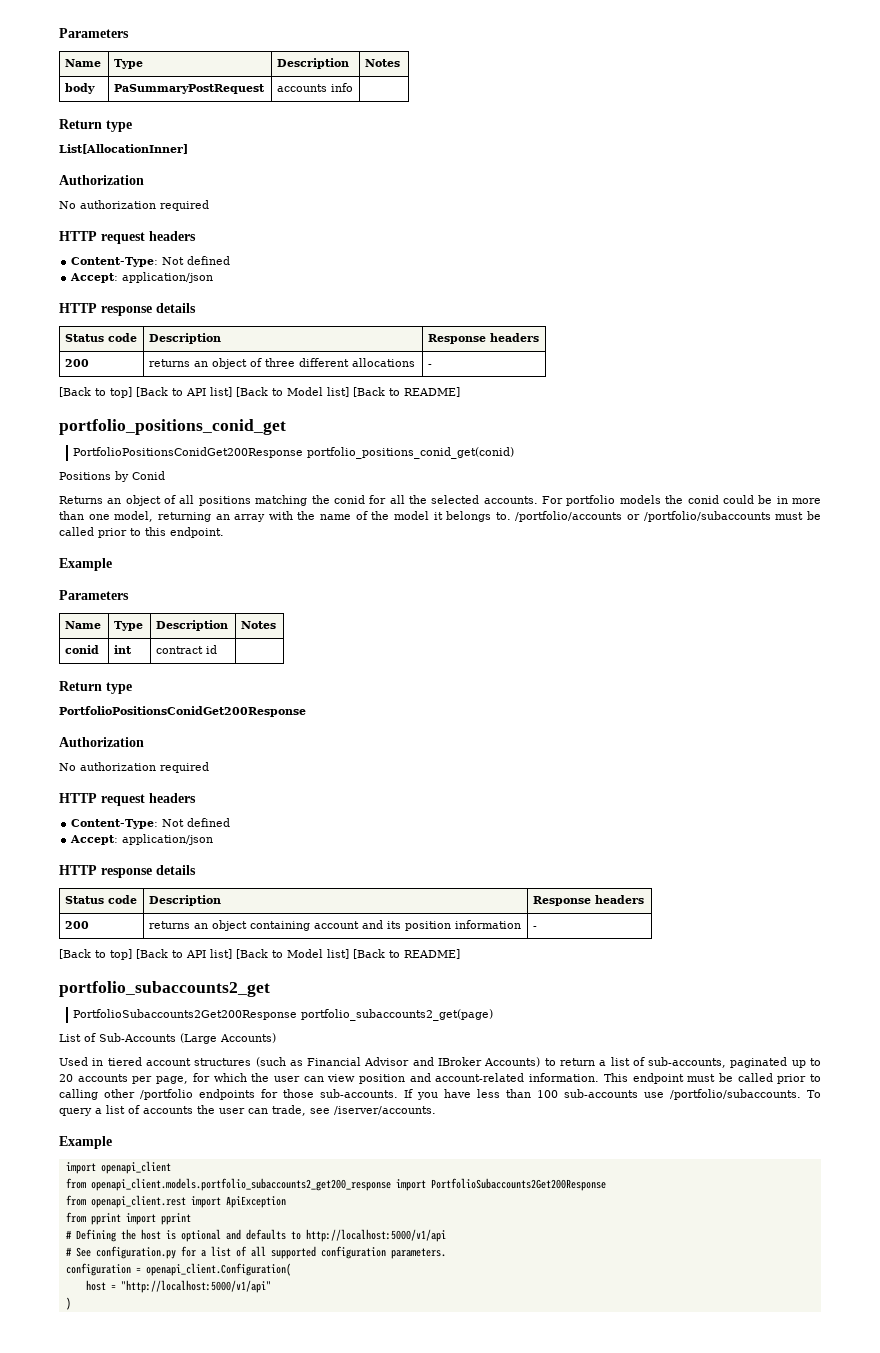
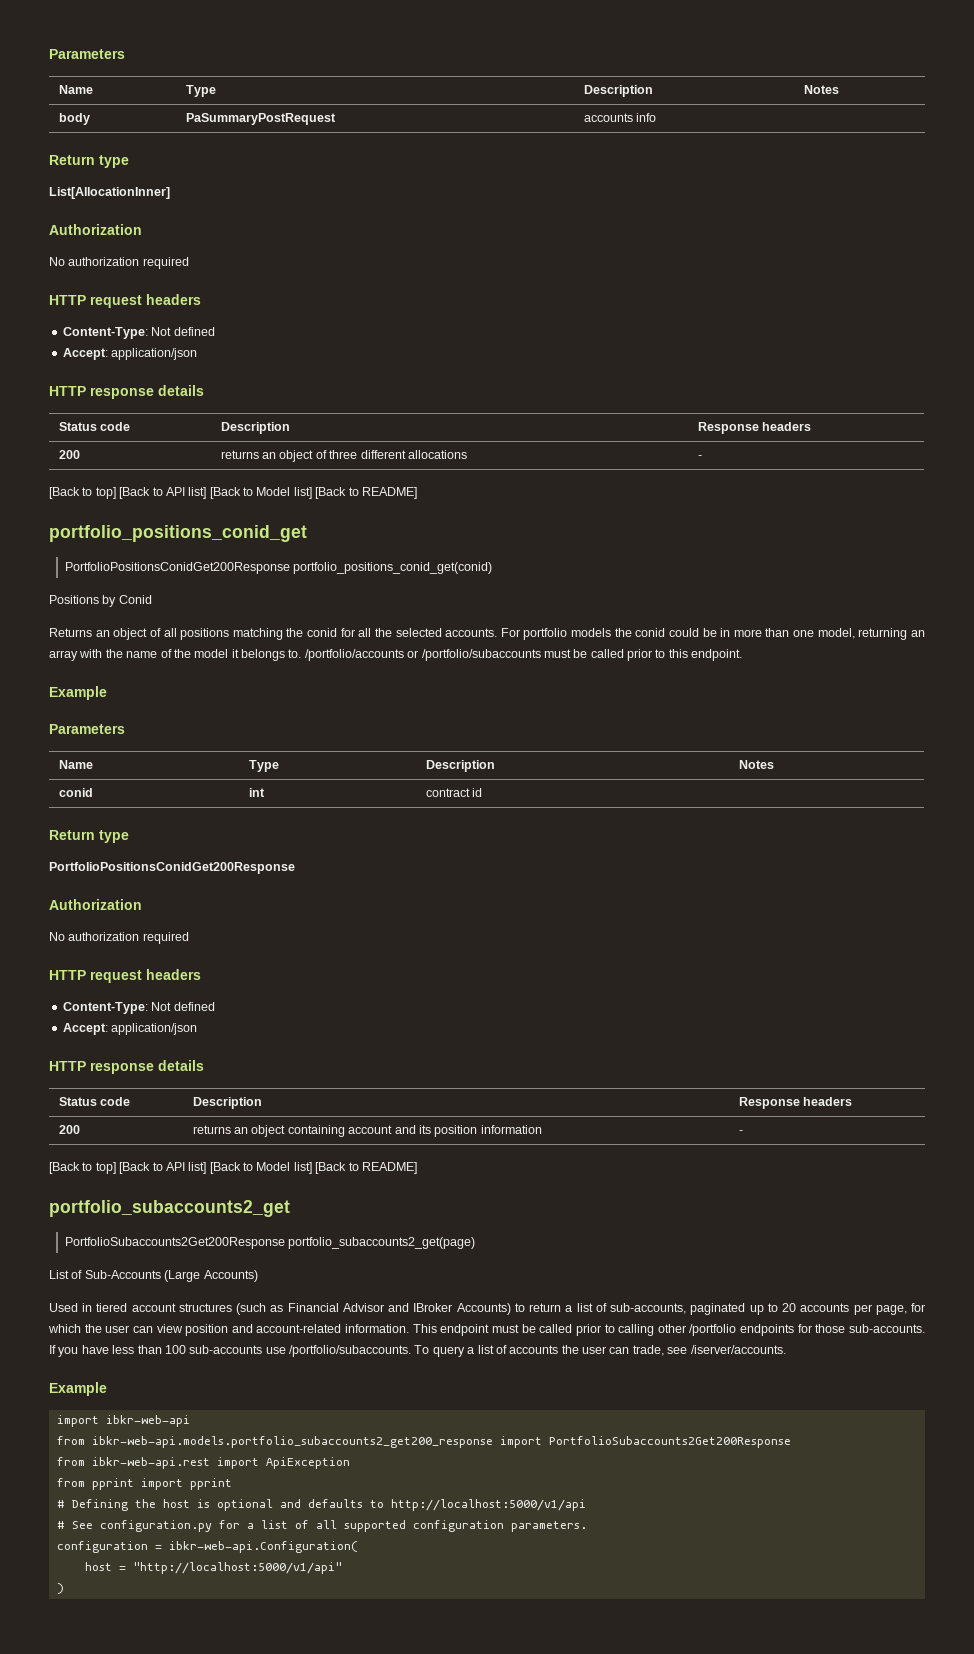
[100,1161,171,1174] [65,1178,391,1191] openapi_client // from openapi_client.models.portfolio_subaccounts2_get200_response -> [105,1415,190,1427] [56,1436,493,1448] ibkr-web-api // from ibkr-web-api.models.portfolio_subaccounts2_get200_response
[90,1195,186,1208] openapi_client.rest -> [91,1457,210,1469] ibkr-web-api.rest
[145,1263,291,1276] openapi_client.Configuration( -> [168,1541,358,1553] ibkr-web-api.Configuration(

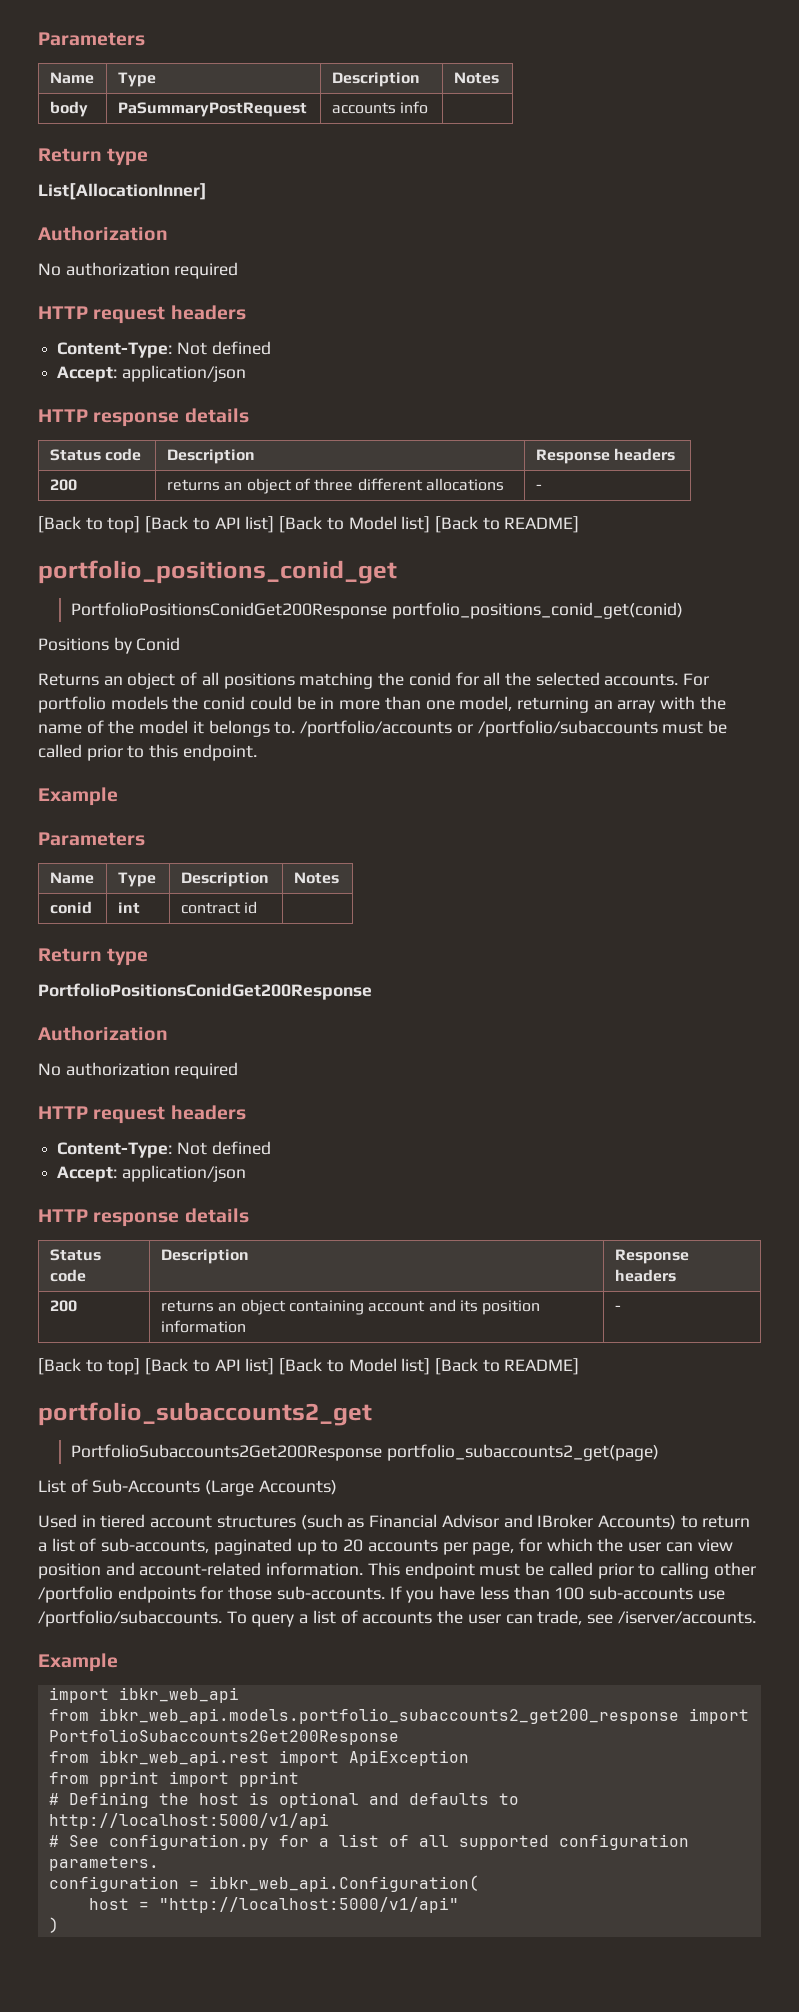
[105,1415,190,1427] [56,1436,493,1448] ibkr-web-api // from ibkr-web-api.models.portfolio_subaccounts2_get200_response -> [118,1687,239,1703] [48,1708,679,1724] ibkr_web_api // from ibkr_web_api.models.portfolio_subaccounts2_get200_response
[91,1457,210,1469] ibkr-web-api.rest -> [98,1750,269,1766] ibkr_web_api.rest
[168,1541,358,1553] ibkr-web-api.Configuration( -> [208,1875,479,1892] ibkr_web_api.Configuration(

